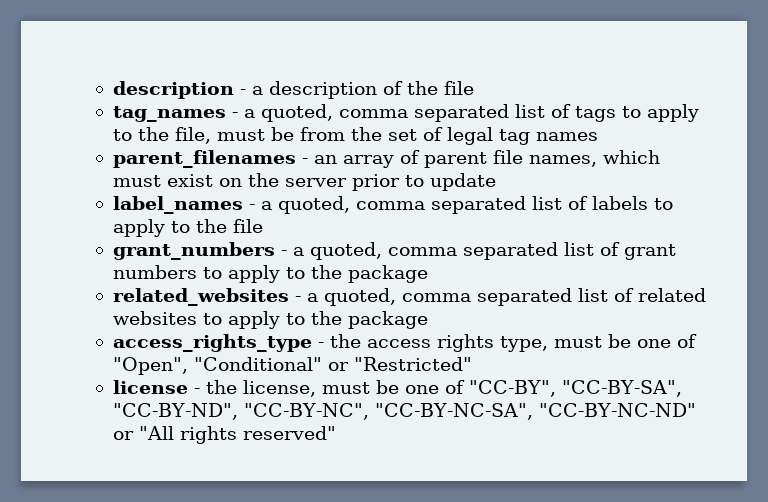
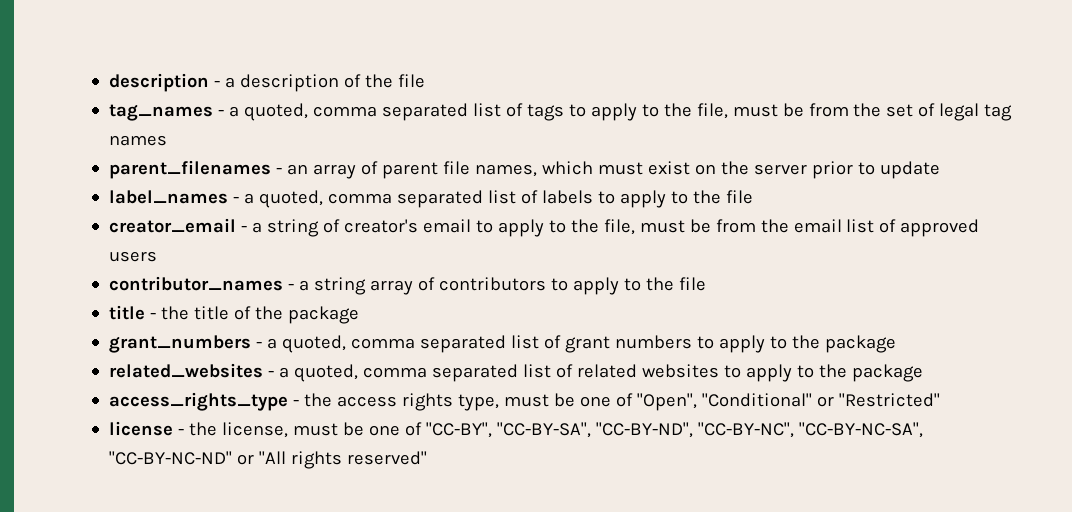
(263, 226) none -> [108,218,980,237] [108,251,157,262] [108,276,706,295] [108,305,359,324] // creator_email - a string of creator's email to apply to the file, must be from the email list of approved users // contributor_names - a string array of contributors to apply to the file // title - the title of the package

